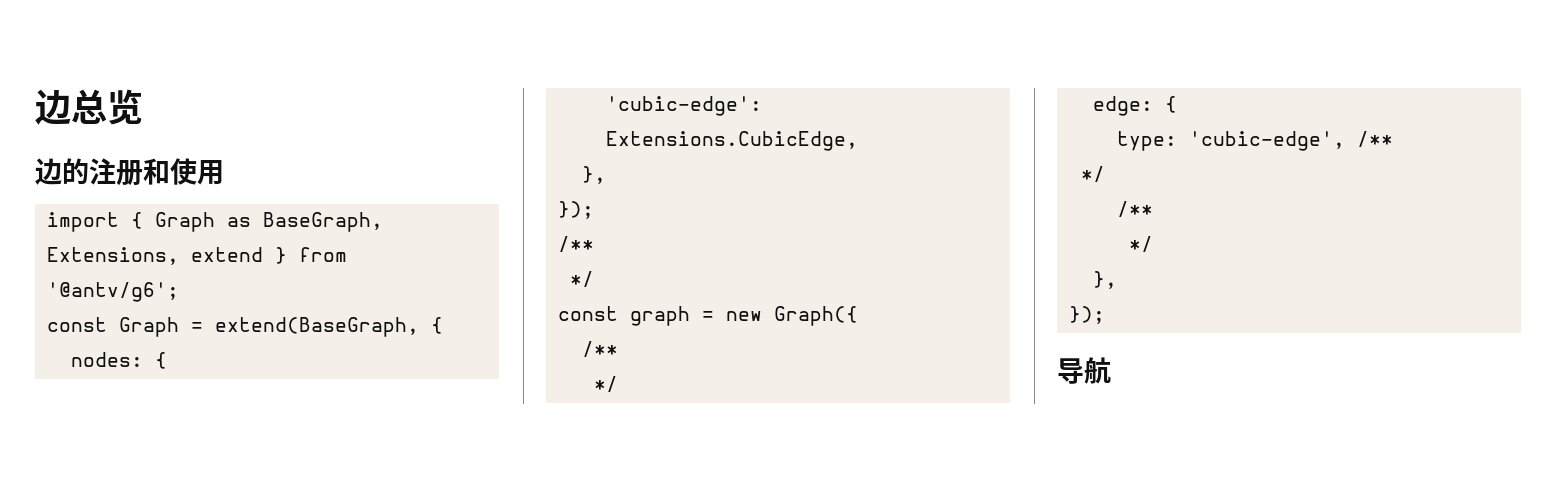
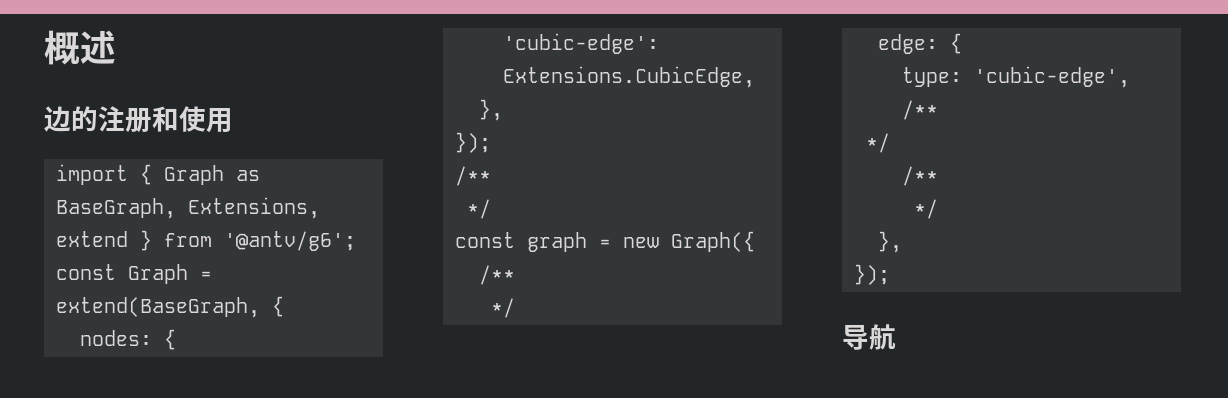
[35,89,143,125] 边总览 -> [44,30,116,65] 概述

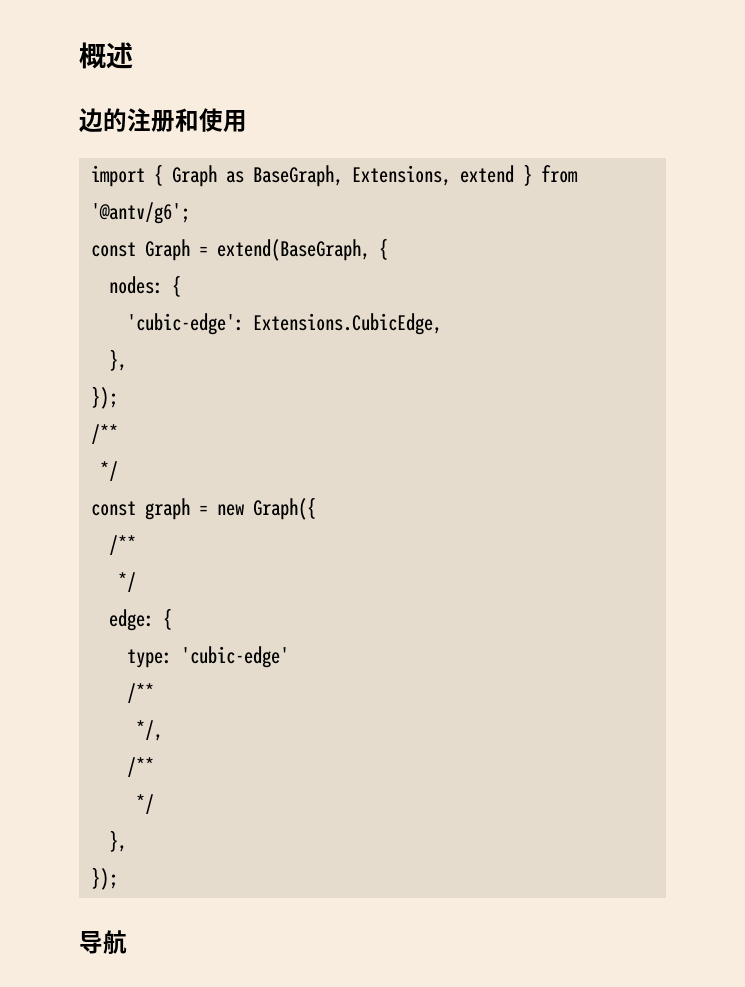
[974,66,1130,88] [902,100,938,120] [866,133,890,153] 'cubic-edge', /** // */ -> [181,646,289,668] [127,683,154,703] [136,720,163,741] 'cubic-edge' // /** // */,

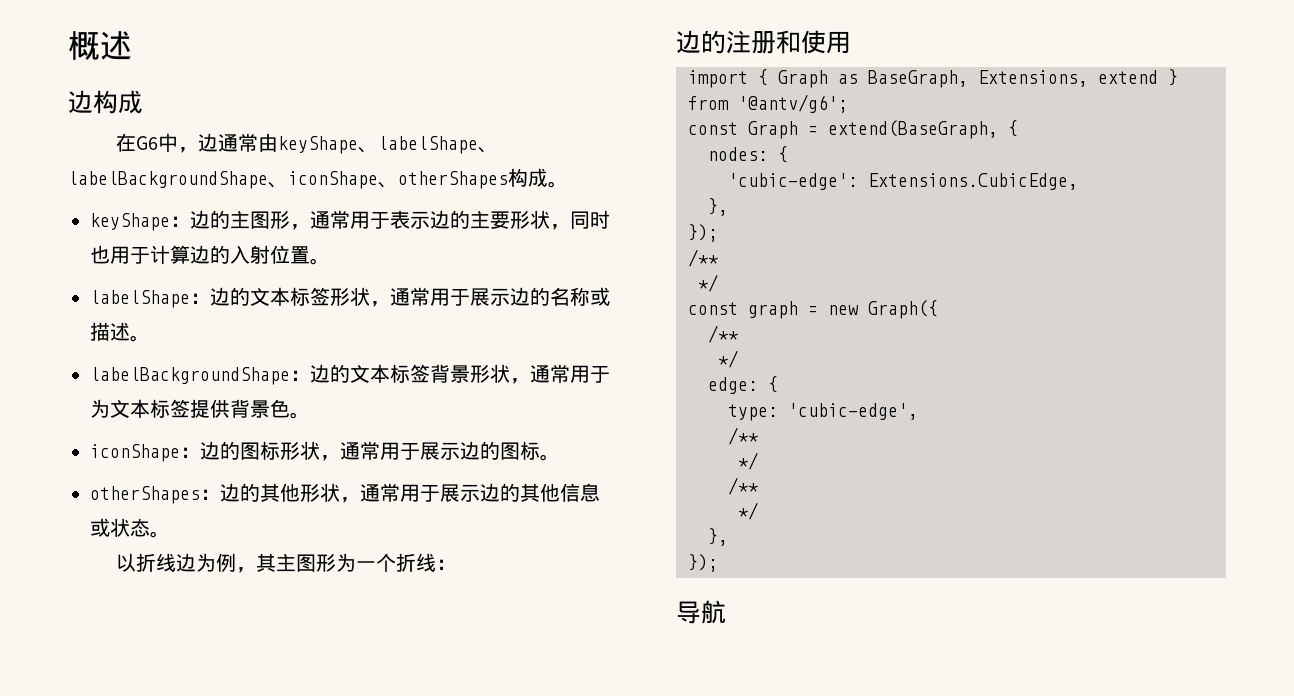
(133, 55) none -> [68,90,143,114] [116,133,499,154] [68,168,568,189] [90,210,610,231] [90,245,330,265] [90,287,610,308] [90,322,150,342] [90,364,610,385] [90,399,310,419] [90,441,560,462] [90,483,600,504] [90,518,170,538] [116,553,457,573] // 边构成 // 在G6中，边通常由keyShape、labelShape、labelBackgroundShape、iconShape、otherShapes构成。 // keyShape：边的主图形，通常用于表示边的主要形状，同时也用于计算边的入射位置。 // labelShape：边的文本标签形状，通常用于展示边的名称或描述。 // labelBackgroundShape：边的文本标签背景形状，通常用于为文本标签提供背景色。 // iconShape：边的图标形状，通常用于展示边的图标。 // otherShapes：边的其他形状，通常用于展示边的其他信息或状态。 // 以折线边为例，其主图形为一个折线：
[181,646,289,668] [127,683,154,703] [136,720,163,741] 'cubic-edge' // /** // */, -> [788,403,918,420] [728,427,758,445] [738,452,758,470] 'cubic-edge', // /** // */

